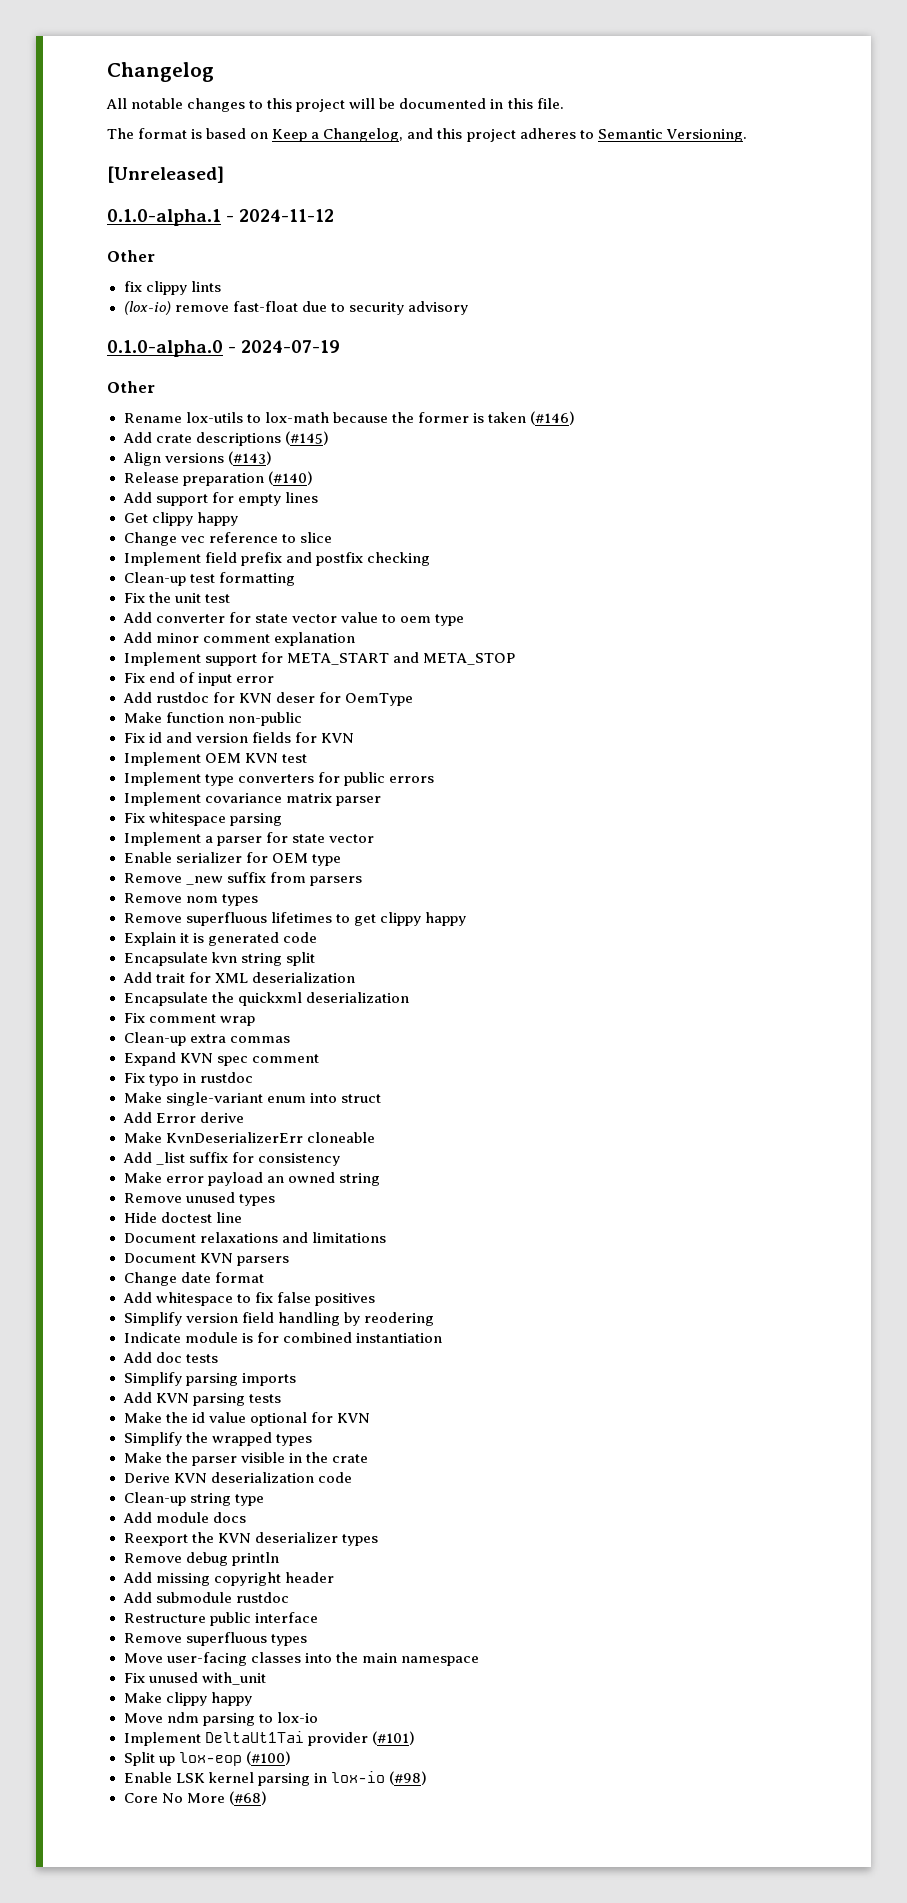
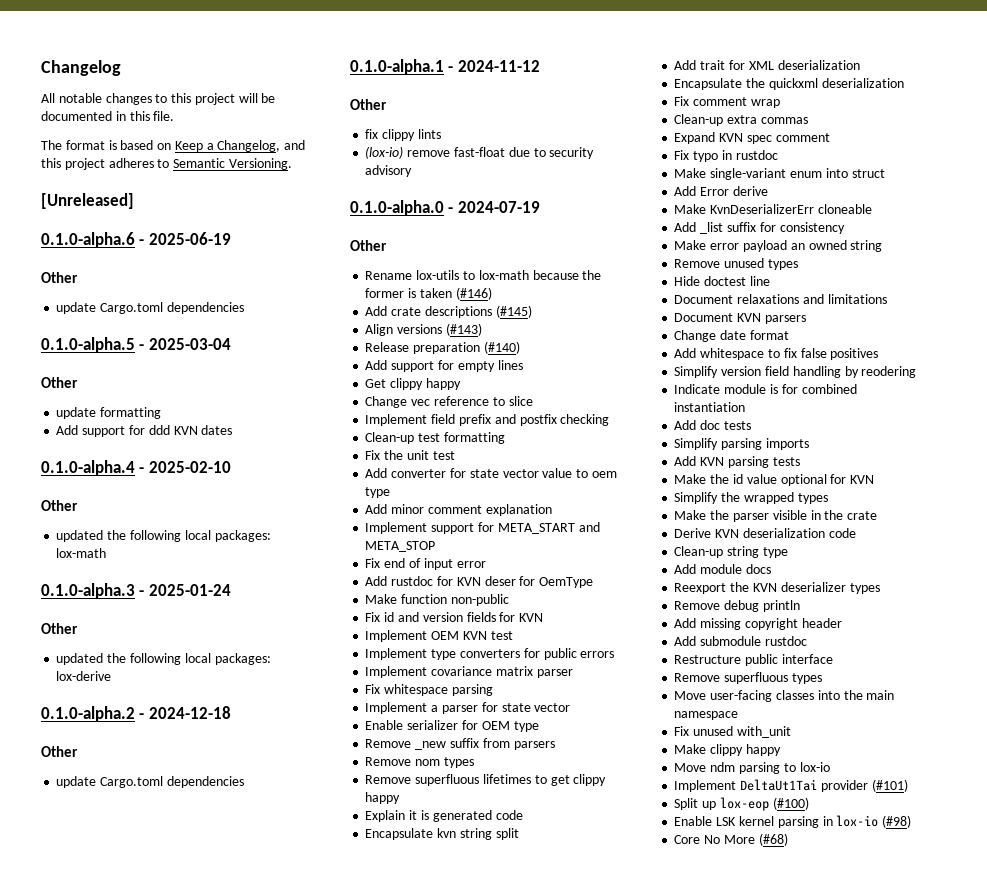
(224, 174) none -> [41,232,231,248] [41,272,78,283] [56,302,244,314] [41,337,231,353] [41,377,78,388] [56,407,162,419] [56,425,233,437] [41,460,231,476] [41,500,78,511] [56,530,271,542] [56,548,107,558] [41,583,231,599] [41,623,78,634] [56,653,271,665] [56,671,112,681] [41,706,231,722] [41,746,78,757] [56,776,244,788] // 0.1.0-alpha.6 - 2025-06-19 // Other // update Cargo.toml dependencies // 0.1.0-alpha.5 - 2025-03-04 // Other // update formatting // Add support for ddd KVN dates // 0.1.0-alpha.4 - 2025-02-10 // Other // updated the following local packages: lox-math // 0.1.0-alpha.3 - 2025-01-24 // Other // updated the following local packages: lox-derive // 0.1.0-alpha.2 - 2024-12-18 // Other // update Cargo.toml dependencies

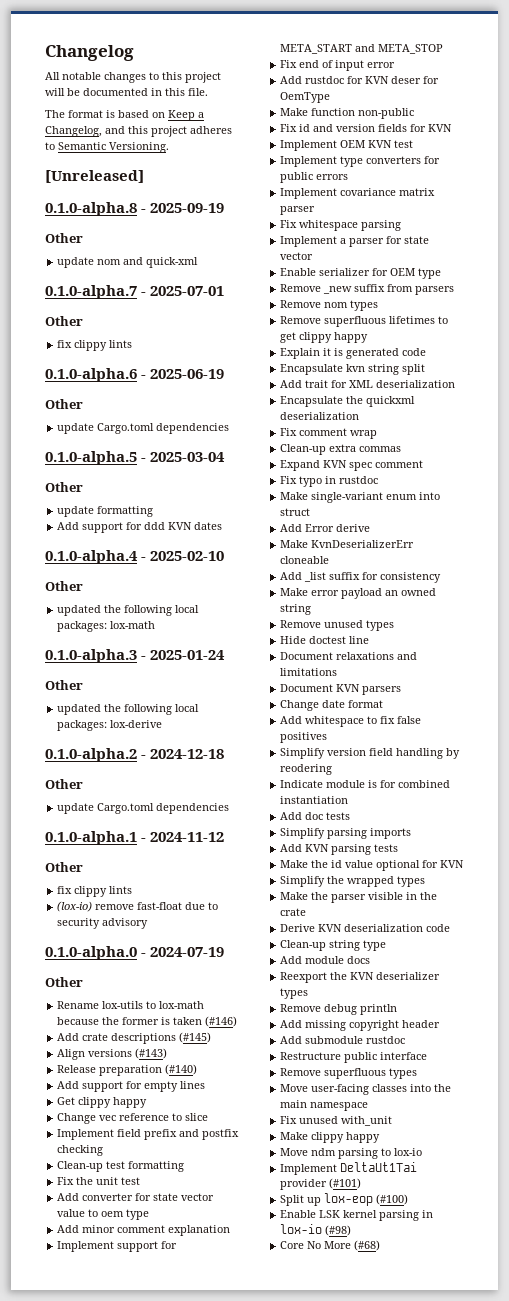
(134, 201) none -> [45,202,225,216] [45,233,83,243] [57,257,199,268] [45,285,225,299] [45,316,83,326] [57,340,133,351] // 0.1.0-alpha.8 - 2025-09-19 // Other // update nom and quick-xml // 0.1.0-alpha.7 - 2025-07-01 // Other // fix clippy lints

